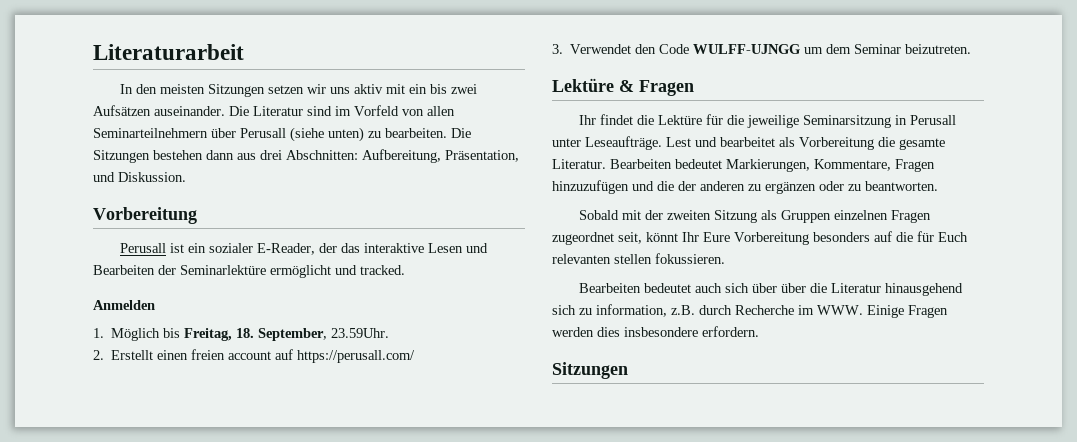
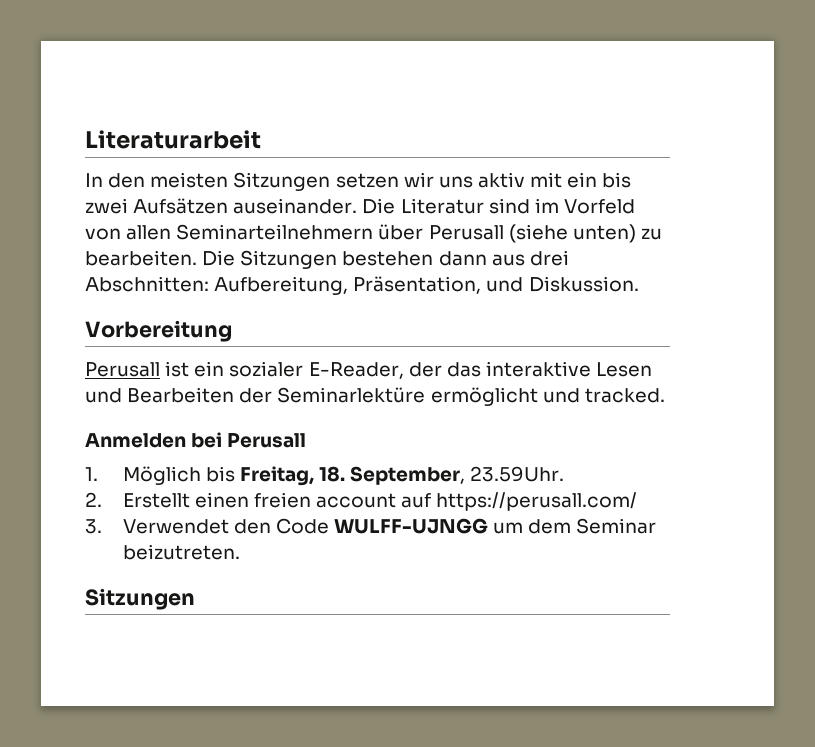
(155, 305) none -> [191,432,307,448] bei Perusall
[552,78,694,96] [578,114,956,128] [552,136,945,150] [552,159,935,172] [552,180,938,194] [578,210,931,223] [552,231,968,245] [552,253,725,264] [578,283,963,296] [552,304,948,318] [552,326,759,337] // Lektüre & Fragen // Ihr findet die Lektüre für die jeweilige Seminarsitzung in Perusall unter Leseaufträge. Lest und bearbeitet als Vorbereitung die gesamte Literatur. Bearbeiten bedeutet Markierungen, Kommentare, Fragen hinzuzufügen und die der anderen zu ergänzen oder zu beantworten. // Sobald mit der zweiten Sitzung als Gruppen einzelnen Fragen zugeordnet seit, könnt Ihr Eure Vorbereitung besonders auf die für Euch relevanten stellen fokussieren. // Bearbeiten bedeutet auch sich über über die Literatur hinausgehend sich zu information, z.B. durch Recherche im WWW. Einige Fragen werden dies insbesondere erfordern. -> (240, 552) none

